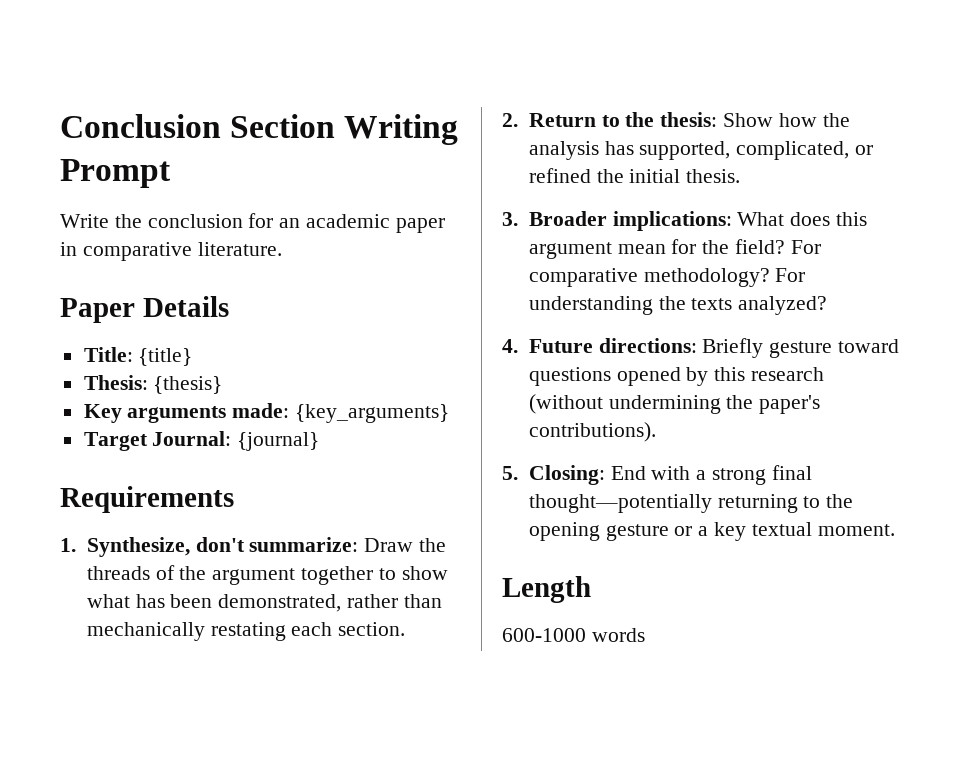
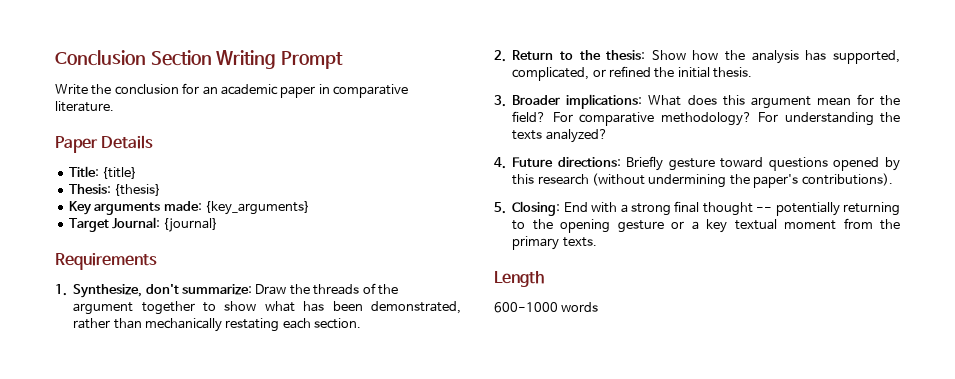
[528,494,712,513] thought—potentially -> [702,202,840,216] thought -- potentially
[817,524,895,536] moment. -> [784,218,900,230] [512,236,597,250] moment from the primary texts.

